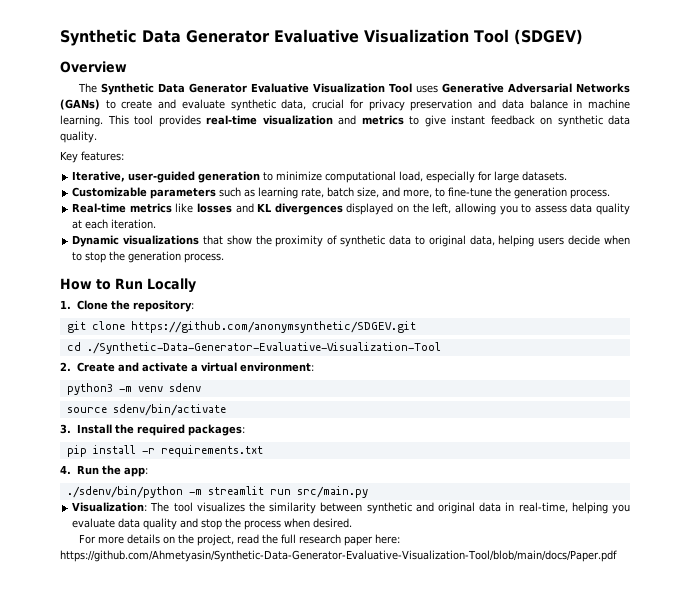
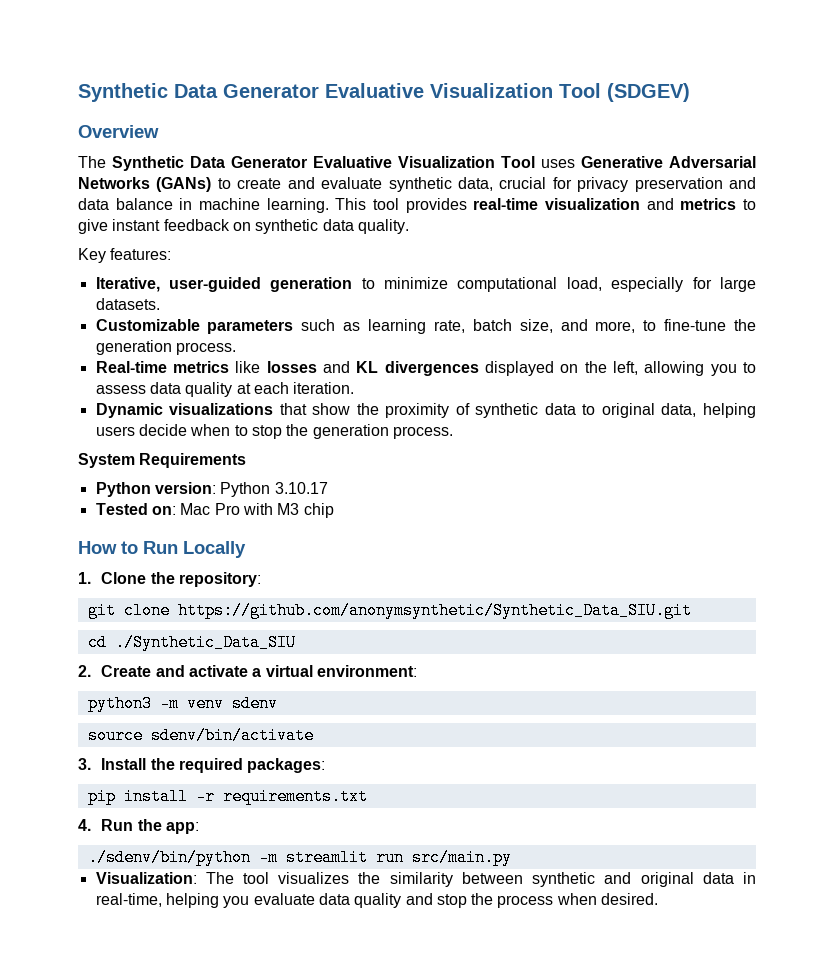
(225, 258) none -> [78,453,247,468] [95,482,328,497] [95,503,334,518] // System Requirements // Python version: Python 3.10.17 // Tested on: Mac Pro with M3 chip
[130,321,416,333] https://github.com/anonymsynthetic/SDGEV.git -> [177,602,692,619] https://github.com/anonymsynthetic/Synthetic_Data_SIU.git
[86,342,441,354] ./Synthetic-Data-Generator-Evaluative-Visualization-Tool -> [114,634,296,651] ./Synthetic_Data_SIU
[79,534,401,546] [60,550,617,562] // For more details on the project, read the full research paper here: https://github.com/Ahmetyasin/Synthetic-Data-Generator-Evaluative-Visualization-Tool/blob/main/docs/Paper.pdf -> (659, 899) none

